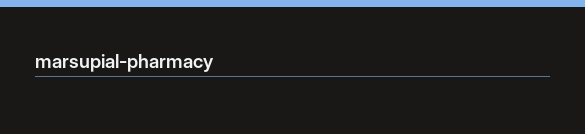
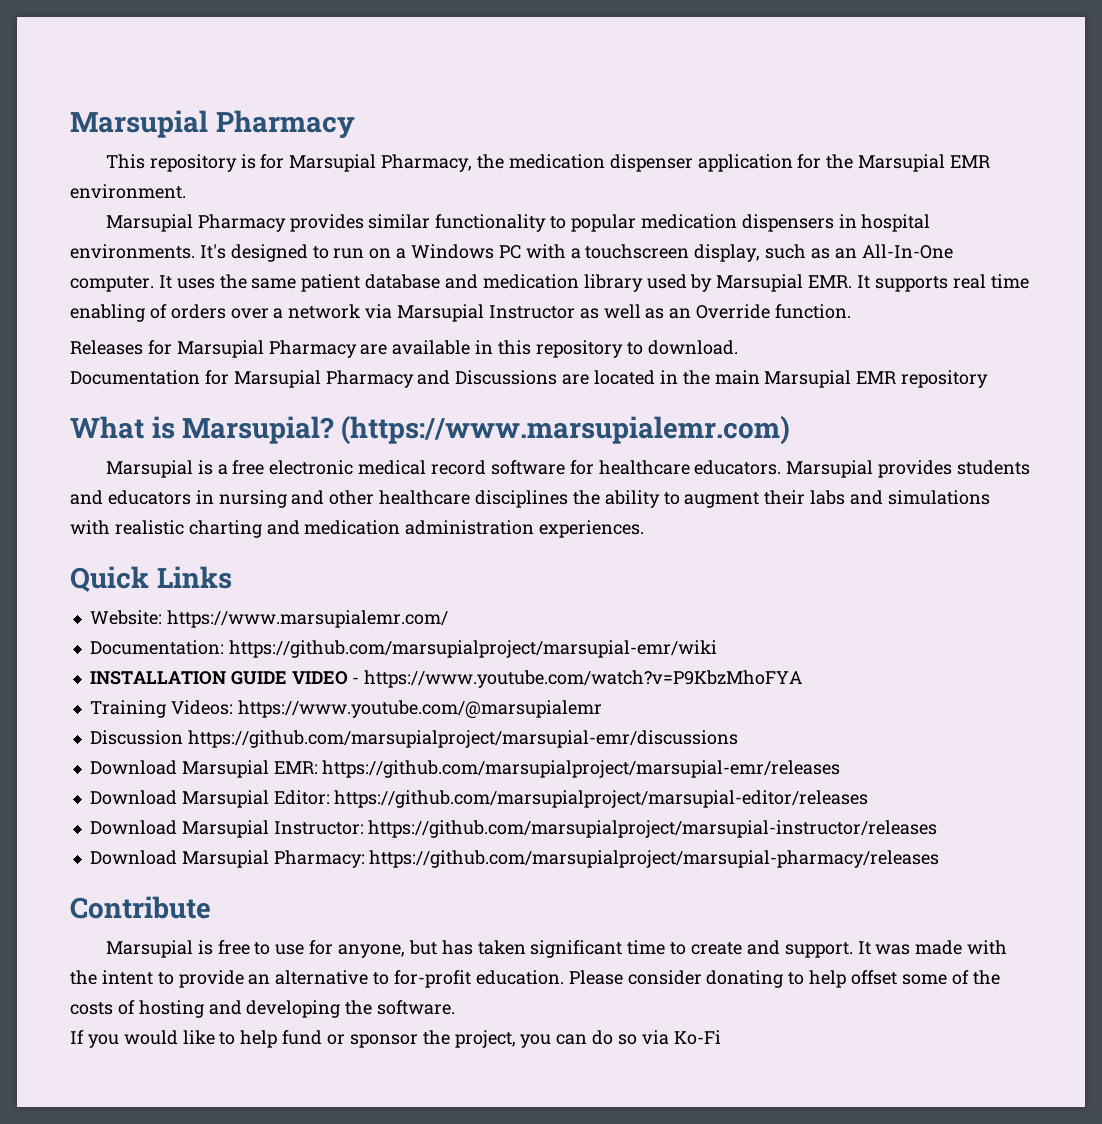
[35,54,214,72] marsupial-pharmacy -> [70,110,355,138] [105,154,990,172] [70,184,186,199] [105,214,931,232] [70,244,953,262] [70,274,1029,292] [70,304,852,322] [70,340,738,358] [70,370,989,388] [70,415,790,445] [105,460,1030,478] [70,490,990,508] [70,520,645,538] [70,566,232,592] [89,610,448,628] [89,640,717,658] [89,670,803,688] [89,700,602,718] [89,730,738,748] [89,760,841,778] [89,790,869,808] [89,820,938,838] [89,850,940,868] [70,896,211,919] [105,940,1008,958] [70,970,1000,988] [70,1000,456,1018] [70,1030,721,1048] Marsupial Pharmacy // This repository is for Marsupial Pharmacy, the medication dispenser application for the Marsupial EMR environment. // Marsupial Pharmacy provides similar functionality to popular medication dispensers in hospital environments. It's designed to run on a Windows PC with a touchscreen display, such as an All-In-One computer. It uses the same patient database and medication library used by Marsupial EMR. It supports real time enabling of orders over a network via Marsupial Instructor as well as an Override function. // Releases for Marsupial Pharmacy are available in this repository to download. // Documentation for Marsupial Pharmacy and Discussions are located in the main Marsupial EMR repository // What is Marsupial? (https://www.marsupialemr.com) // Marsupial is a free electronic medical record software for healthcare educators. Marsupial provides students and educators in nursing and other healthcare disciplines the ability to augment their labs and simulations with realistic charting and medication administration experiences. // Quick Links // Website: https://www.marsupialemr.com/ // Documentation: https://github.com/marsupialproject/marsupial-emr/wiki // INSTALLATION GUIDE VIDEO - https://www.youtube.com/watch?v=P9KbzMhoFYA // Training Videos: https://www.youtube.com/@marsupialemr // Discussion https://github.com/marsupialproject/marsupial-emr/discussions // Download Marsupial EMR: https://github.com/marsupialproject/marsupial-emr/releases // Download Marsupial Editor: https://github.com/marsupialproject/marsupial-editor/releases // Download Marsupial Instructor: https://github.com/marsupialproject/marsupial-instructor/releases // Download Marsupial Pharmacy: https://github.com/marsupialproject/marsupial-pharmacy/releases // Contribute // Marsupial is free to use for anyone, but has taken significant time to create and support. It was made with the intent to provide an alternative to for-profit education. Please consider donating to help offset some of the costs of hosting and developing the software. // If you would like to help fund or sponsor the project, you can do so via Ko-Fi

